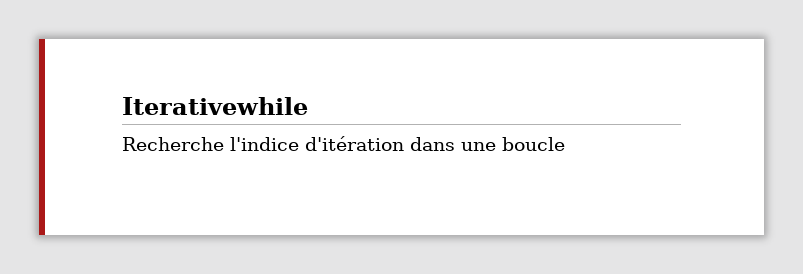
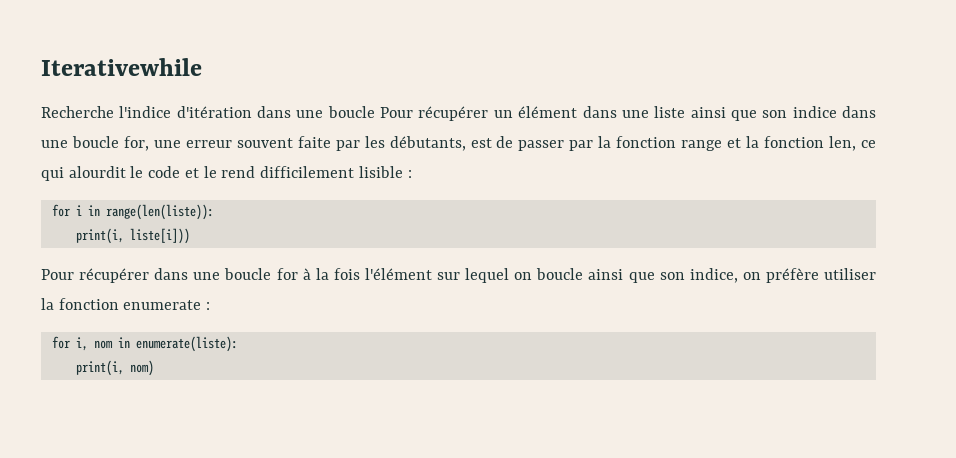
(565, 144) none -> [380,106,877,121] [41,136,877,151] [41,166,412,181] [51,204,214,220] [75,228,190,244] [41,268,877,283] [41,298,211,310] [51,336,238,352] [75,360,154,376] Pour récupérer un élément dans une liste ainsi que son indice dans une boucle for, une erreur souvent faite par les débutants, est de passer par la fonction range et la fonction len, ce qui alourdit le code et le rend difficilement lisible : // for i in range(len(liste)): // print(i, liste[i])) // Pour récupérer dans une boucle for à la fois l'élément sur lequel on boucle ainsi que son indice, on préfère utiliser la fonction enumerate : // for i, nom in enumerate(liste): // print(i, nom)

